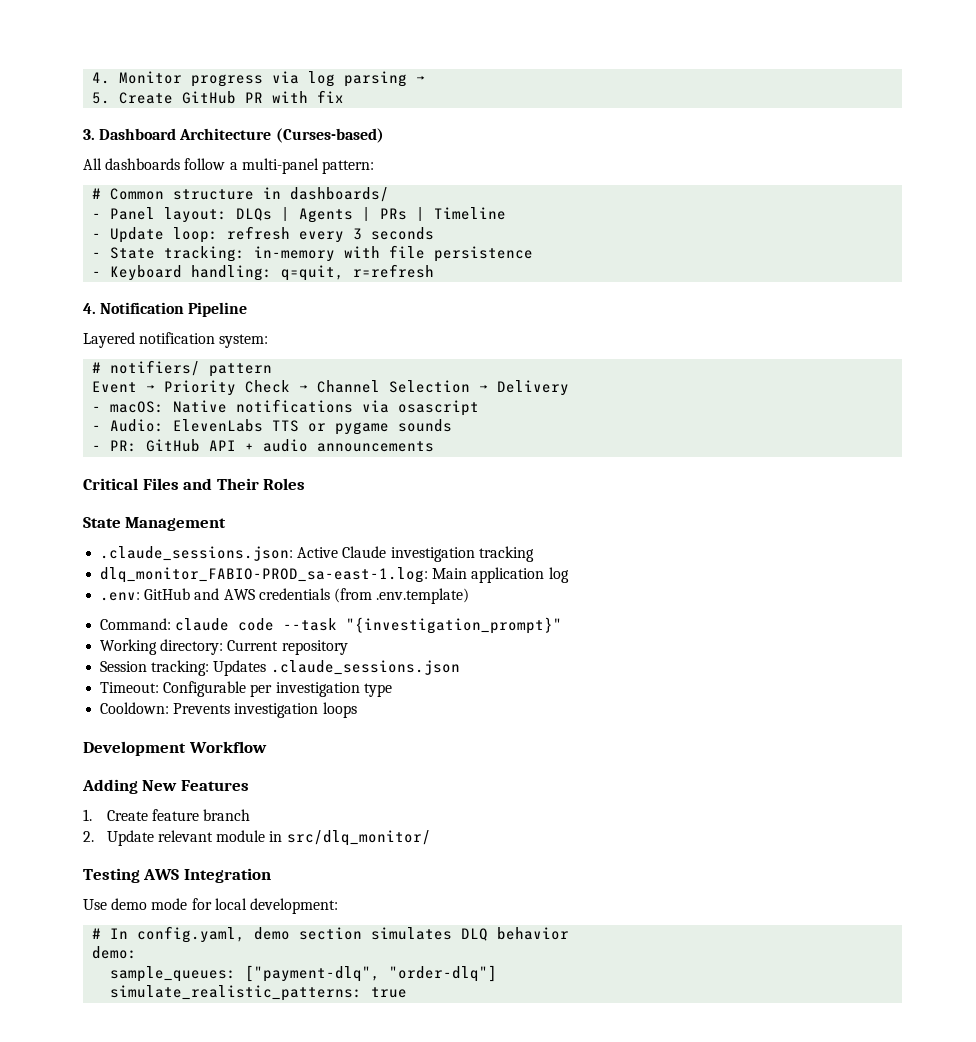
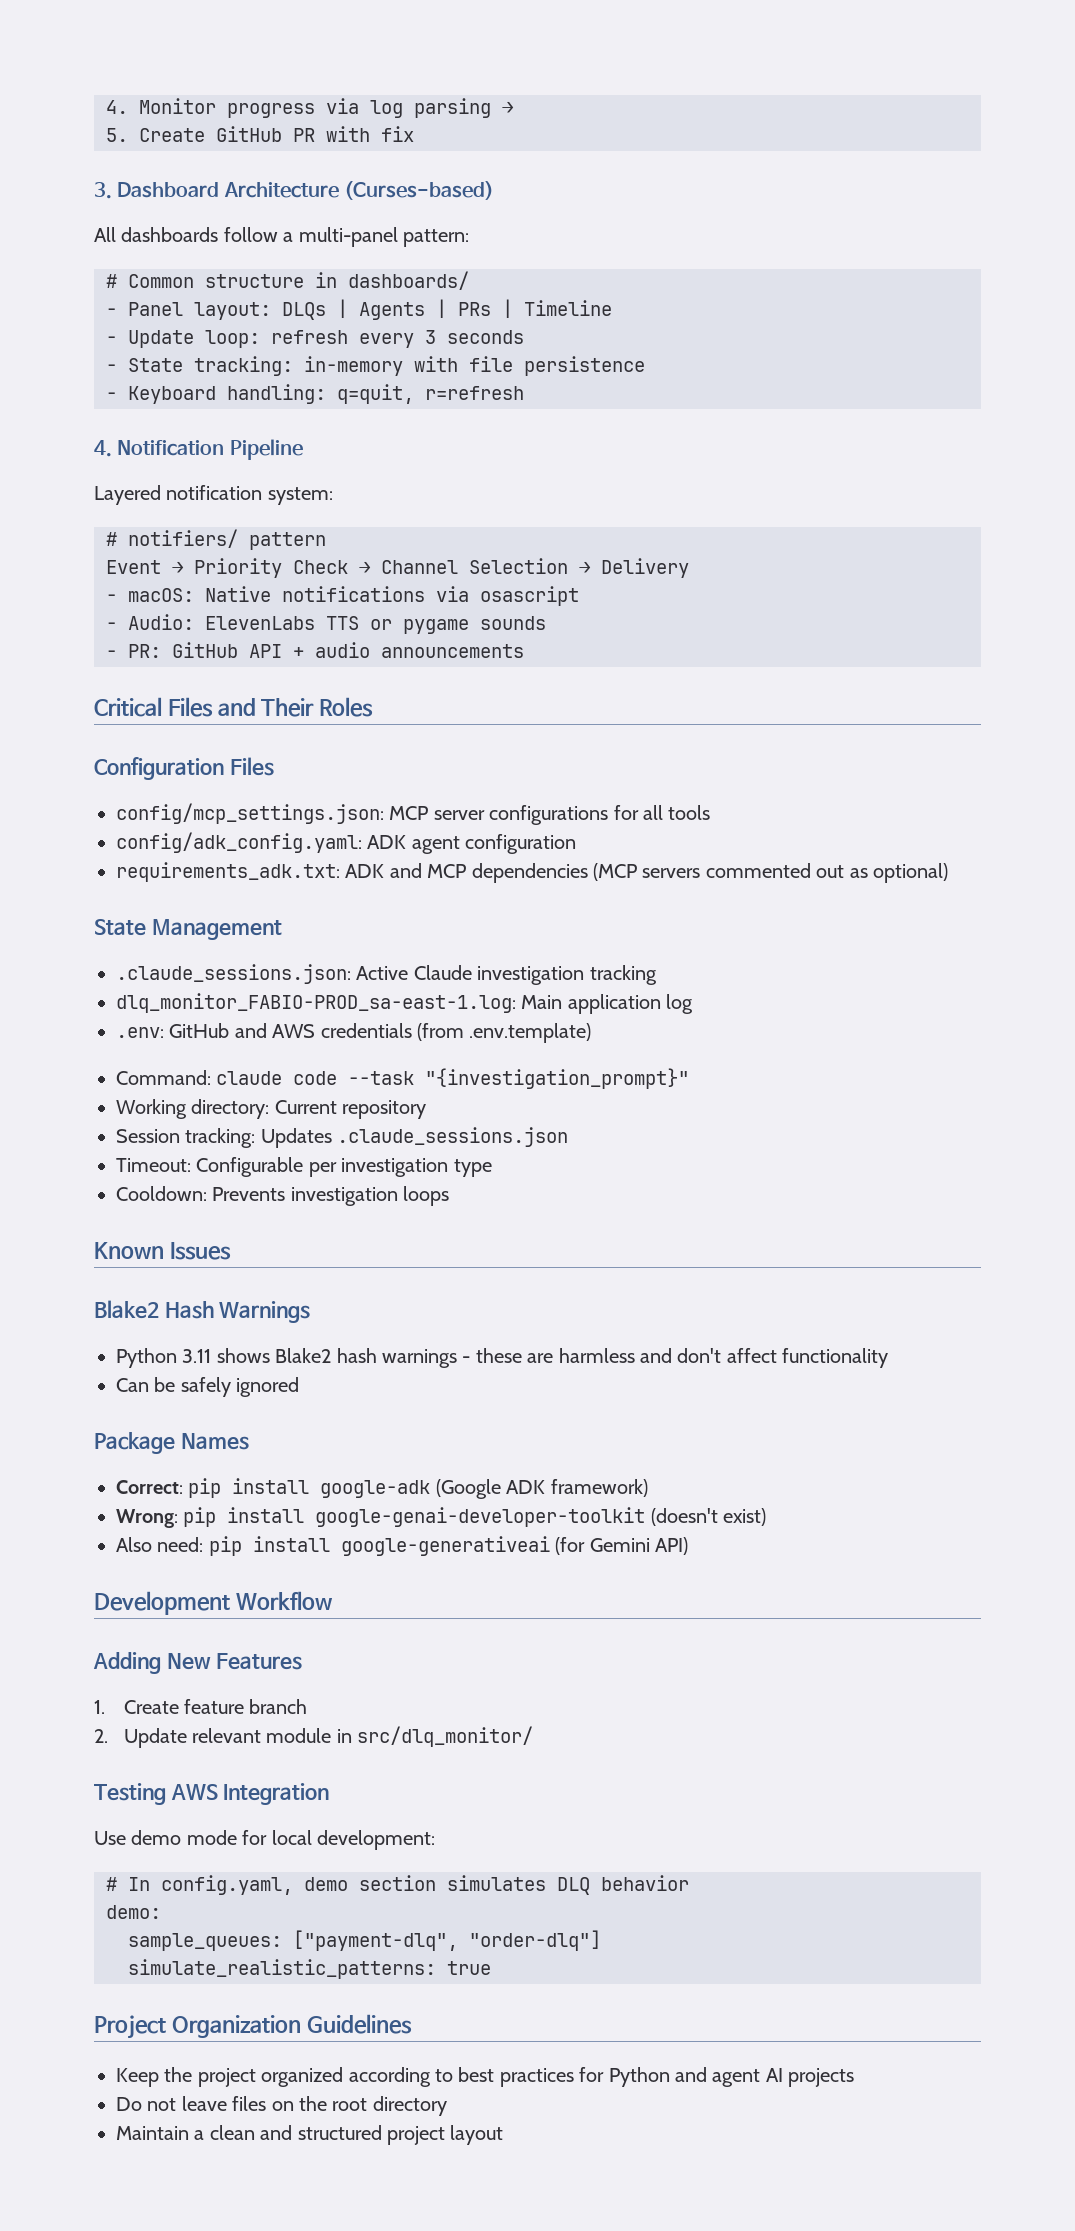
(306, 484) none -> [94,757,274,780] [116,803,711,825] [116,832,577,854] [116,862,948,883] // Configuration Files // config/mcp_settings.json: MCP server configurations for all tools // config/adk_config.yaml: ADK agent configuration // requirements_adk.txt: ADK and MCP dependencies (MCP servers commented out as optional)
(357, 710) none -> [94,1242,231,1260] [94,1300,311,1323] [116,1348,889,1368] [116,1377,300,1397] [94,1432,249,1454] [116,1478,648,1499] [116,1507,767,1528] [116,1536,688,1556] // Known Issues // Blake2 Hash Warnings // Python 3.11 shows Blake2 hash warnings - these are harmless and don't affect functionality // Can be safely ignored // Package Names // Correct: pip install google-adk (Google ADK framework) // Wrong: pip install google-genai-developer-toolkit (doesn't exist) // Also need: pip install google-generativeai (for Gemini API)
(408, 992) none -> [94,2014,412,2039] [116,2067,855,2087] [116,2096,447,2116] [116,2125,504,2145] // Project Organization Guidelines // Keep the project organized according to best practices for Python and agent AI projects // Do not leave files on the root directory // Maintain a clean and structured project layout

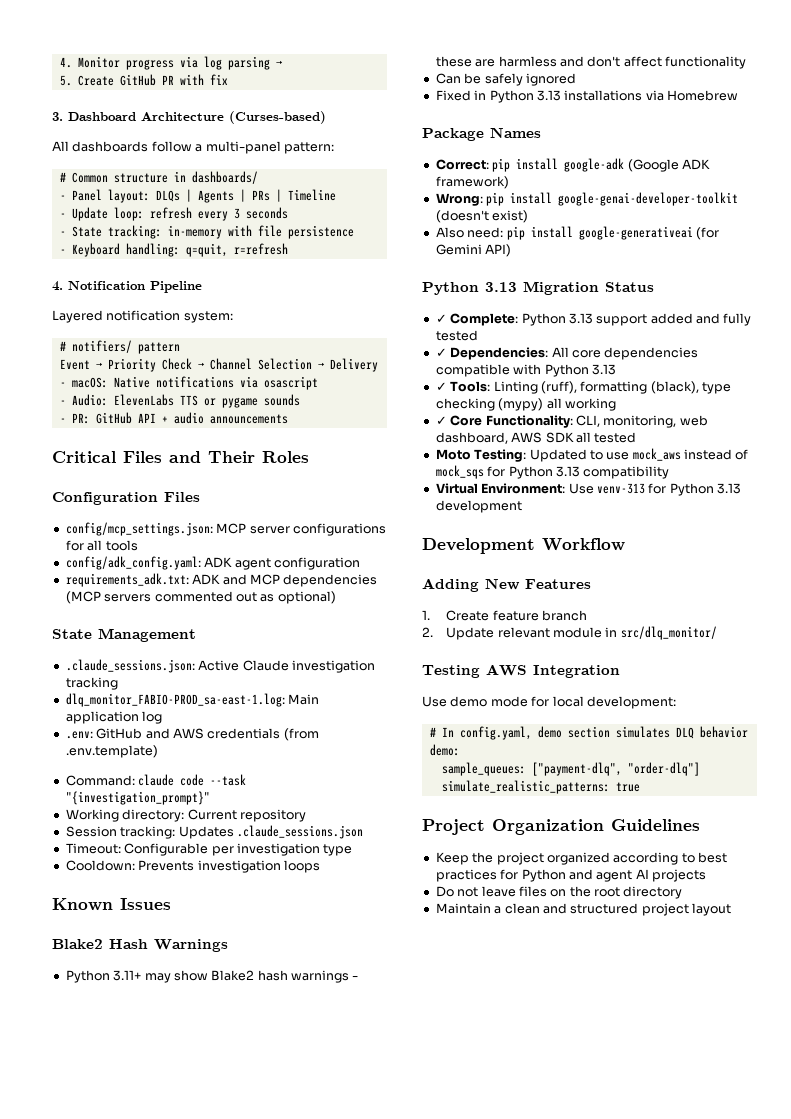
[182,1348,270,1363] 3.11 shows -> [113,970,208,983] 3.11+ may show
(300, 1387) none -> [435,90,738,103] // Fixed in Python 3.13 installations via Homebrew
(688, 1546) none -> [422,281,654,295] [435,313,752,326] [435,330,478,341] [435,347,699,360] [435,364,616,377] [435,381,731,394] [435,398,616,411] [435,415,708,428] [435,432,637,444] [435,448,749,462] [435,465,670,479] [435,483,741,496] [435,500,522,513] // Python 3.13 Migration Status // ✓ Complete: Python 3.13 support added and fully tested // ✓ Dependencies: All core dependencies compatible with Python 3.13 // ✓ Tools: Linting (ruff), formatting (black), type checking (mypy) all working // ✓ Core Functionality: CLI, monitoring, web dashboard, AWS SDK all tested // Moto Testing: Updated to use mock_aws instead of mock_sqs for Python 3.13 compatibility // Virtual Environment: Use venv-313 for Python 3.13 development

